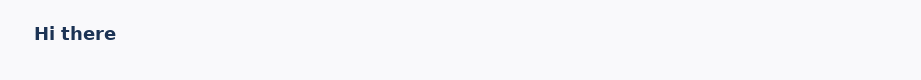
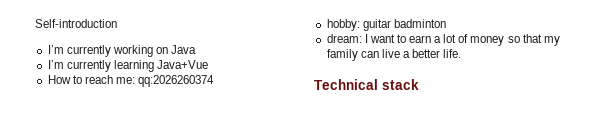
[34,26,116,40] Hi there -> [35,19,117,28] [47,45,197,57] [47,60,208,72] [47,75,215,87] [326,19,446,31] [326,34,560,46] [326,49,462,61] [314,79,419,90] Self-introduction // I’m currently working on Java // I’m currently learning Java+Vue // How to reach me: qq:2026260374 // hobby: guitar badminton // dream: I want to earn a lot of money so that my family can live a better life. // Technical stack

